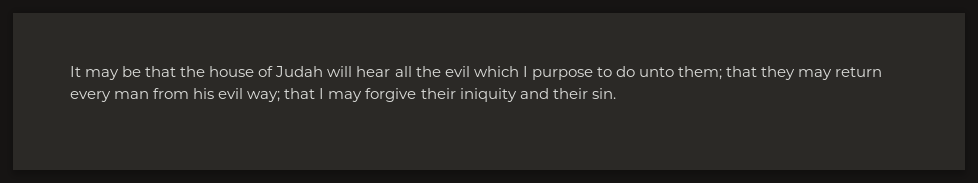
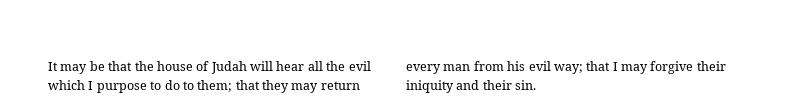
[638,67,674,77] unto -> [182,81,194,90] to

